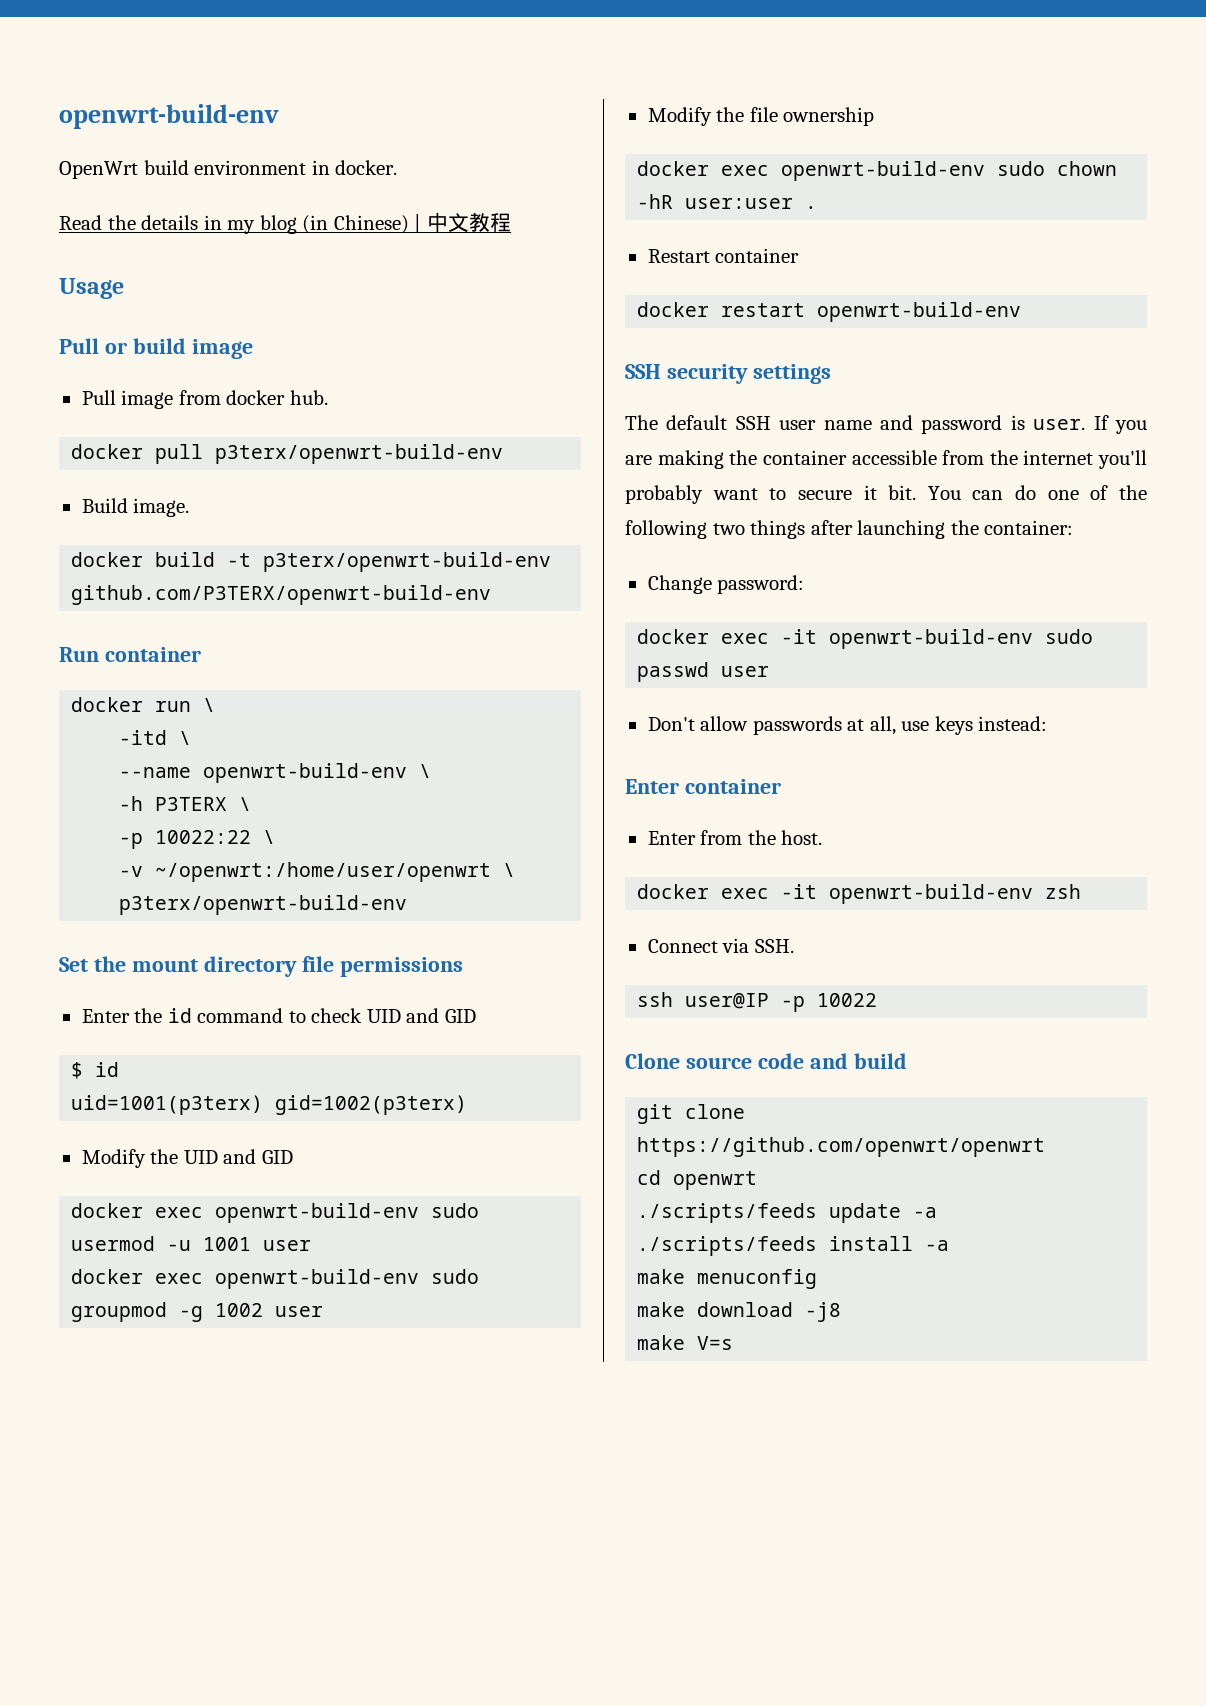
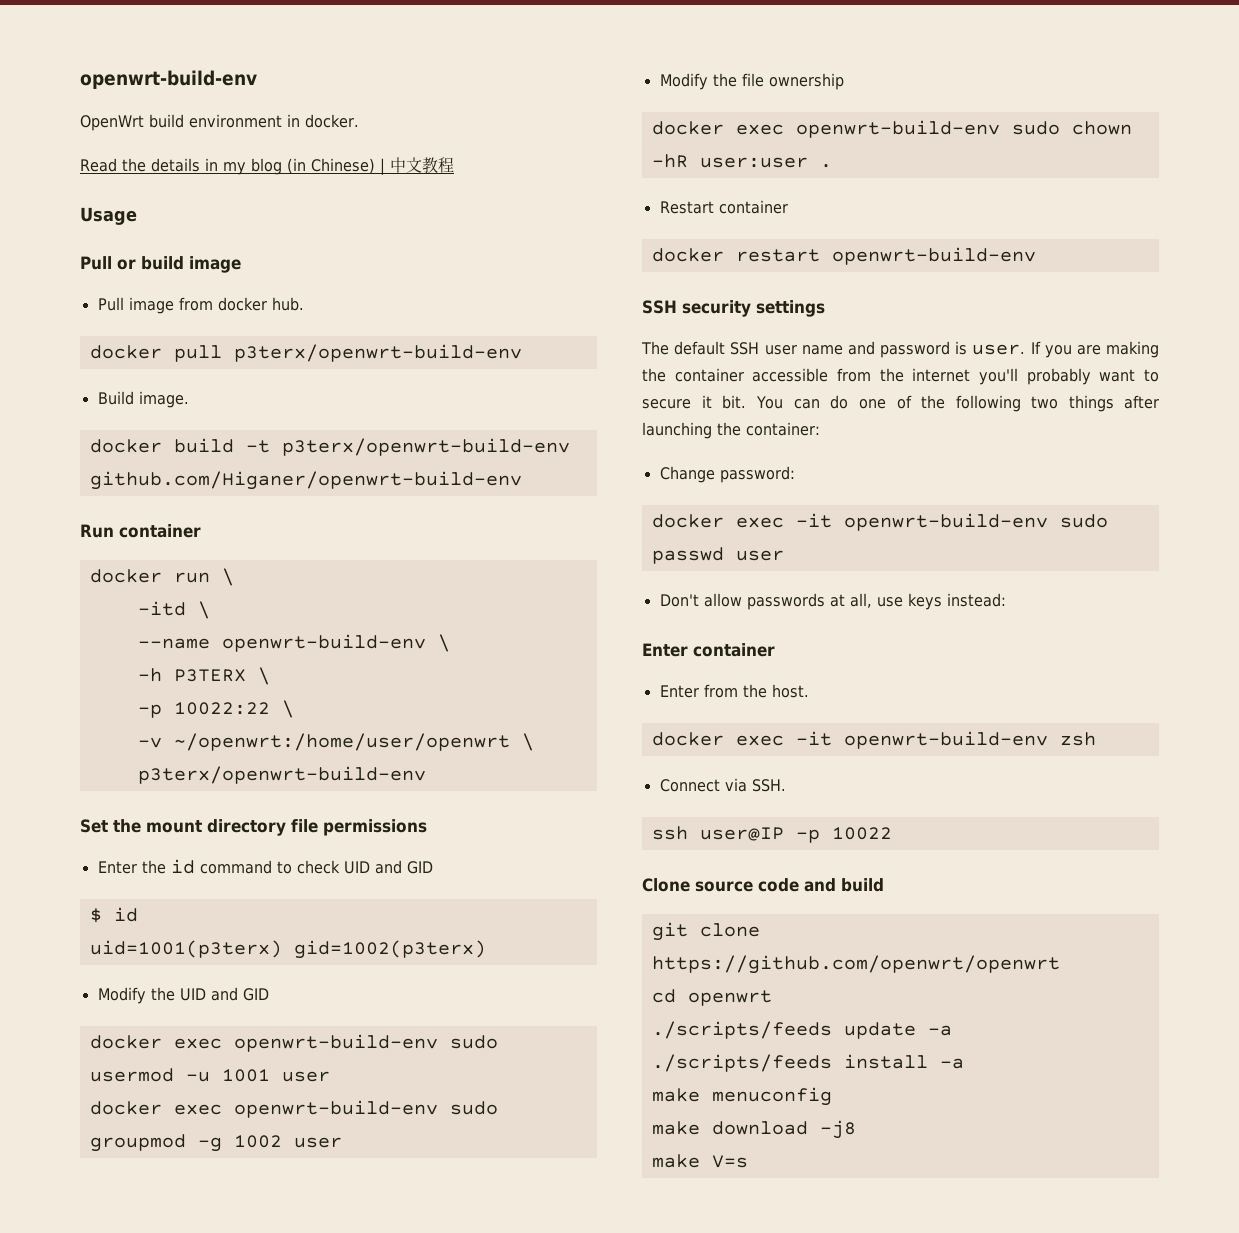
[71,585,492,605] github.com/P3TERX/openwrt-build-env -> [89,471,522,490] github.com/Higaner/openwrt-build-env

